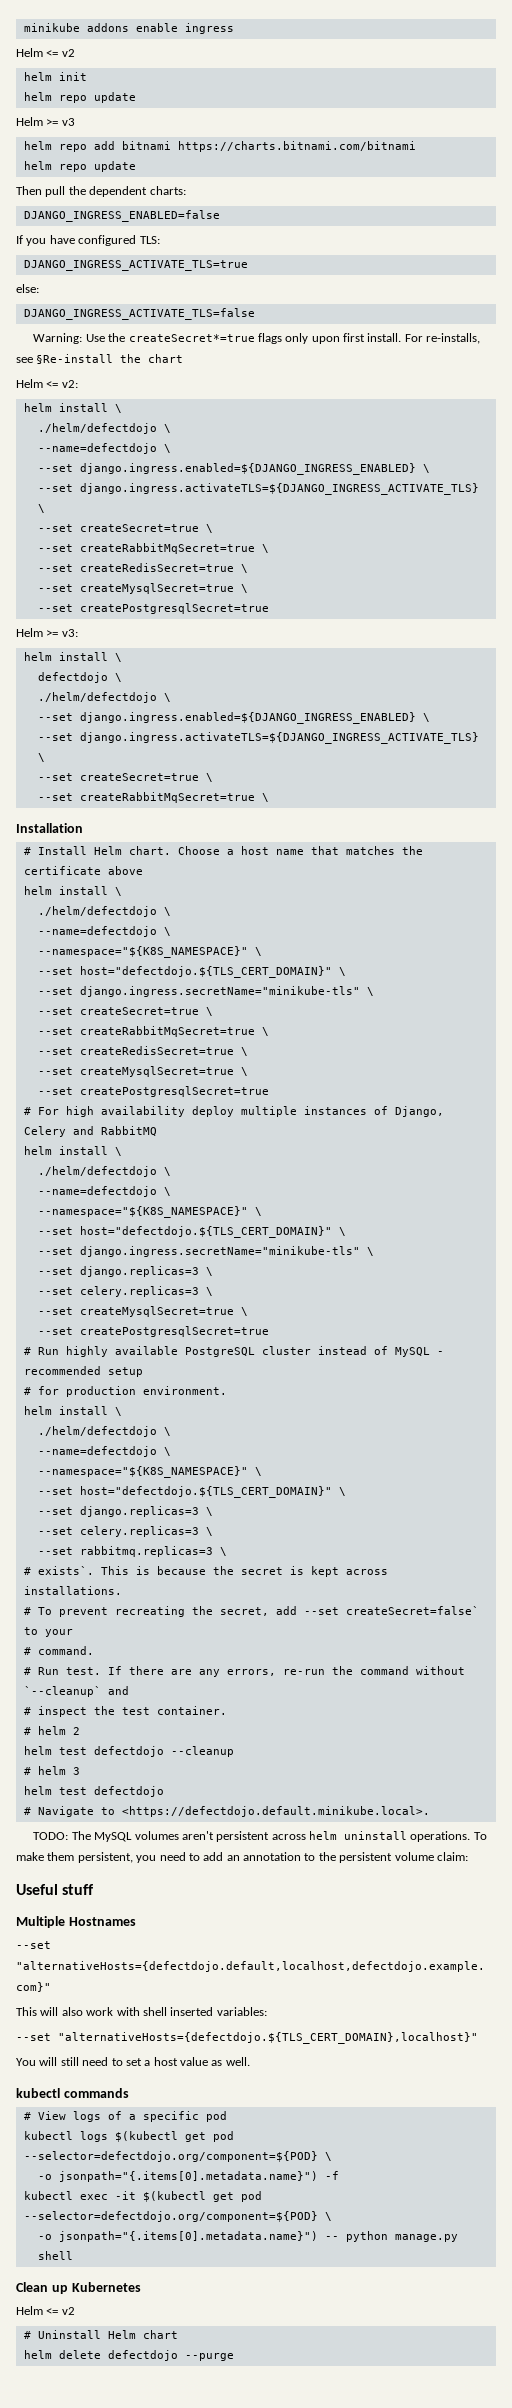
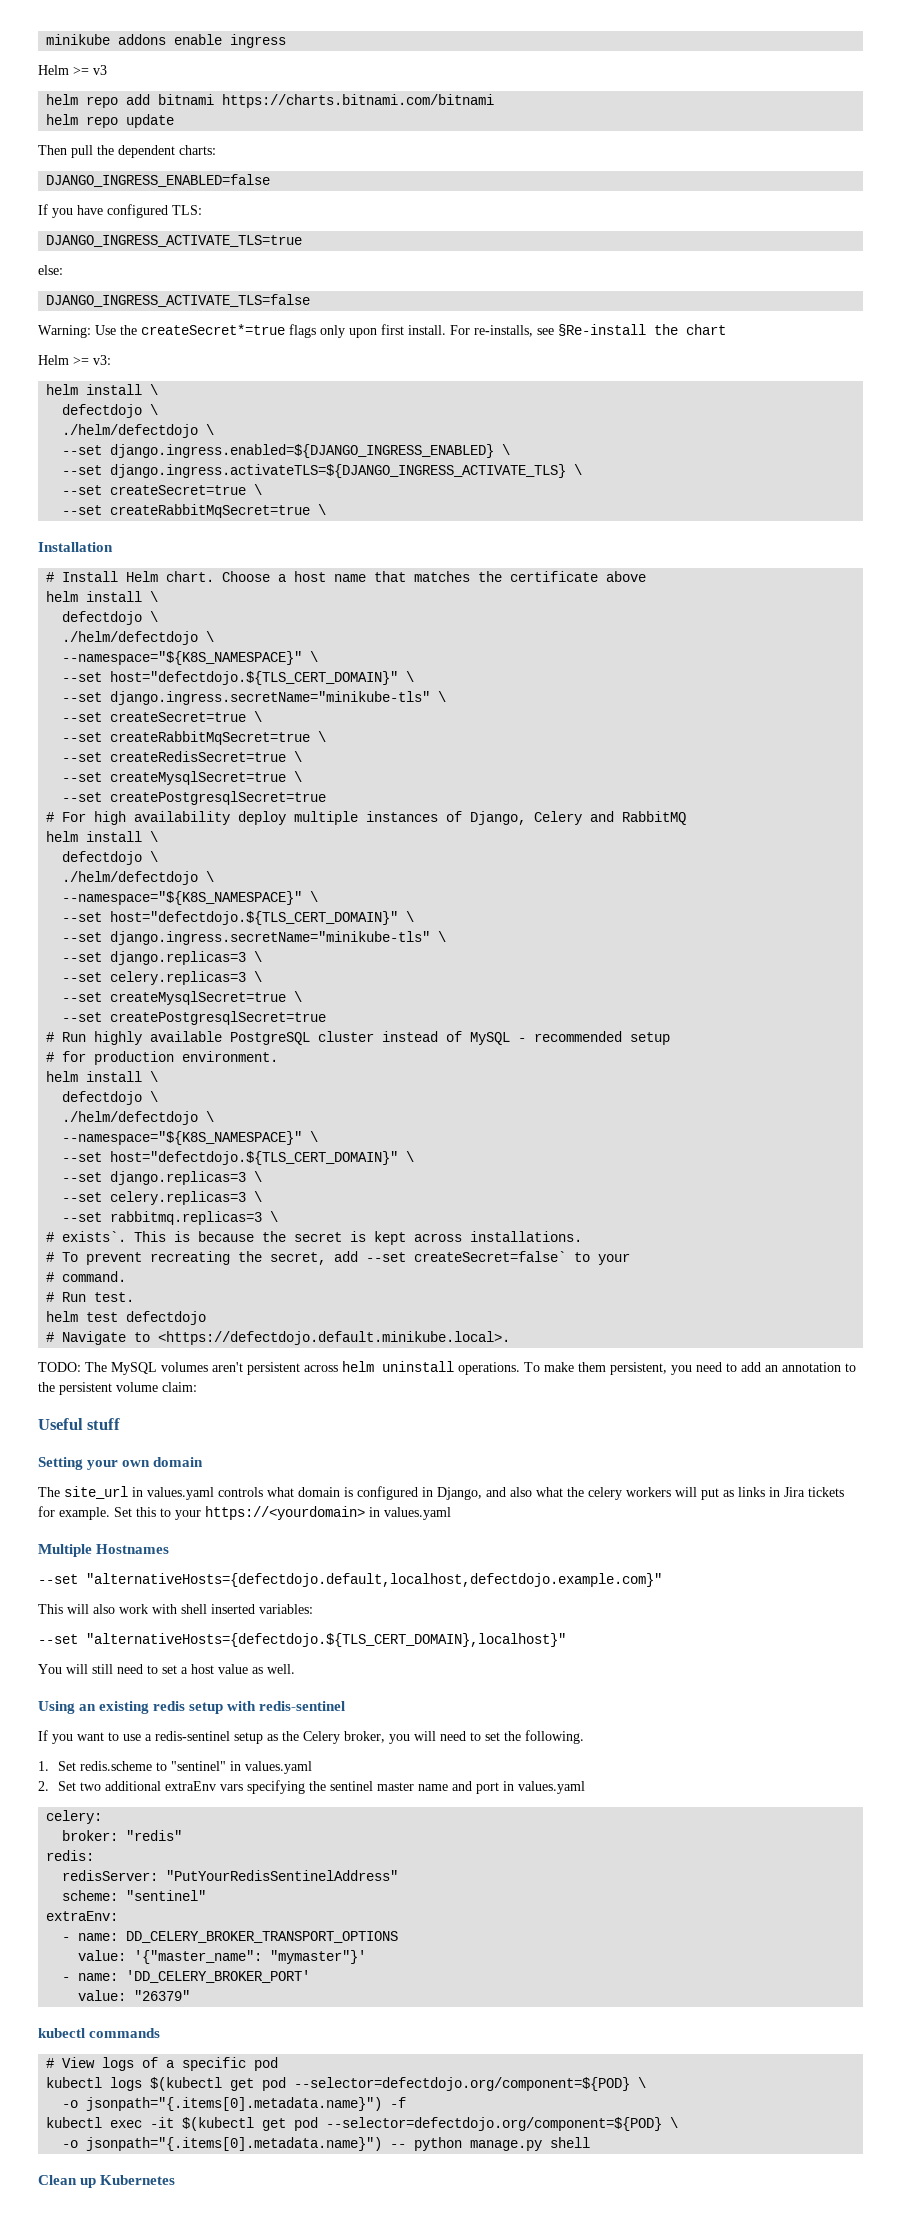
[16,48,75,57] [23,72,87,81] [23,92,136,103] // Helm <= v2 // helm init // helm repo update -> (287, 41) none
[16,379,78,388] [23,403,122,413] [37,423,171,434] [37,443,171,454] [37,463,430,475] [37,483,479,495] [37,504,45,513] [37,524,213,533] [37,543,269,554] [37,563,248,573] [37,583,248,594] [37,603,269,614] // Helm <= v2: // helm install \ // ./helm/defectdojo \ // --name=defectdojo \ // --set django.ingress.enabled=${DJANGO_INGRESS_ENABLED} \ // --set django.ingress.activateTLS=${DJANGO_INGRESS_ACTIVATE_TLS} \ // --set createSecret=true \ // --set createRabbitMqSecret=true \ // --set createRedisSecret=true \ // --set createMysqlSecret=true \ // --set createPostgresqlSecret=true -> (726, 329) none
[37,906,171,917] [37,926,157,937] ./helm/defectdojo \ // --name=defectdojo -> [62,611,159,625] [62,631,199,645] defectdojo \ // ./helm/defectdojo
[37,1166,171,1177] [37,1186,157,1197] ./helm/defectdojo \ // --name=defectdojo -> [62,851,159,865] [62,871,199,885] defectdojo \ // ./helm/defectdojo
[37,1426,171,1437] [37,1446,157,1457] ./helm/defectdojo \ // --name=defectdojo -> [62,1091,159,1105] [62,1111,199,1125] defectdojo \ // ./helm/defectdojo
[107,1666,465,1677] [23,1686,129,1697] [23,1706,227,1717] [23,1726,80,1735] [23,1746,234,1757] [23,1766,80,1775] If there are any errors, re-run the command without `--cleanup` and // # inspect the test container. // # helm 2 // helm test defectdojo --cleanup // # helm 3 -> (135, 1297) none
(95, 1889) none -> [38,1457,204,1470] [38,1486,844,1500] [38,1506,451,1520] // Setting your own domain // The site_url in values.yaml controls what domain is configured in Django, and also what the celery workers will put as links in Jira tickets for example. Set this to your https://<yourdomain> in values.yaml
(250, 2061) none -> [38,1701,346,1714] [38,1730,584,1744] [38,1761,312,1774] [38,1780,585,1794] [46,1810,103,1824] [62,1830,183,1841] [46,1850,95,1861] [62,1870,399,1881] [62,1890,207,1901] [46,1911,119,1921] [62,1931,399,1943] [78,1950,367,1964] [62,1970,311,1983] [78,1990,191,2001] // Using an existing redis setup with redis-sentinel // If you want to use a redis-sentinel setup as the Celery broker, you will need to set the following. // 1. Set redis.scheme to "sentinel" in values.yaml // 2. Set two additional extraEnv vars specifying the sentinel master name and port in values.yaml // celery: // broker: "redis" // redis: // redisServer: "PutYourRedisSentinelAddress" // scheme: "sentinel" // extraEnv: // - name: DD_CELERY_BROKER_TRANSPORT_OPTIONS // value: '{"master_name": "mymaster"}' // - name: 'DD_CELERY_BROKER_PORT' // value: "26379"
[16,2306,75,2315] [23,2330,178,2339] [23,2350,234,2361] // Helm <= v2 // # Uninstall Helm chart // helm delete defectdojo --purge -> (176, 2180) none

